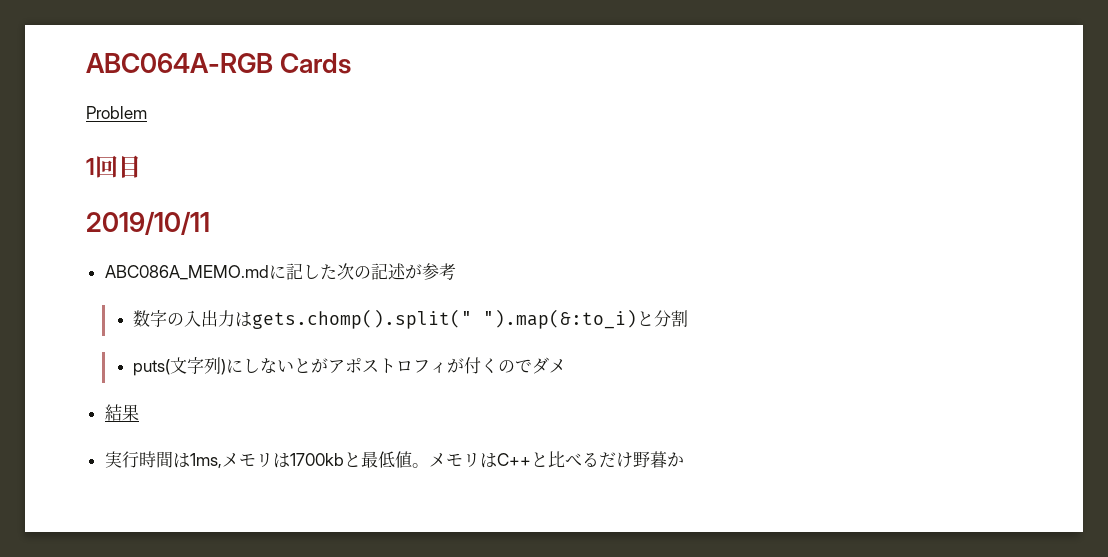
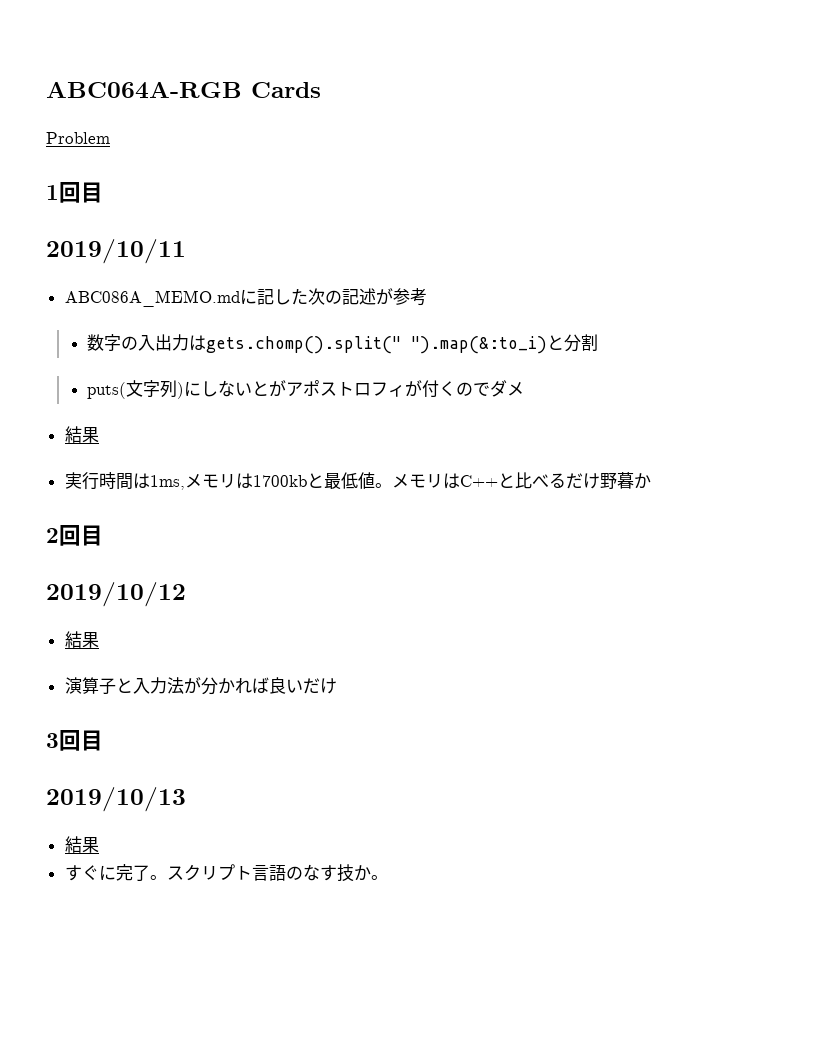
(684, 459) none -> [46,525,103,546] [46,582,186,607] [64,631,99,648] [64,677,337,695] [46,730,103,751] [46,787,186,812] [64,836,99,853] [64,864,388,882] // 2回目 // 2019/10/12 // 結果 // 演算子と入力法が分かれば良いだけ // 3回目 // 2019/10/13 // 結果 // すぐに完了。スクリプト言語のなす技か。

